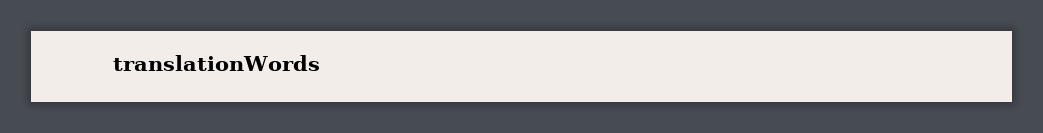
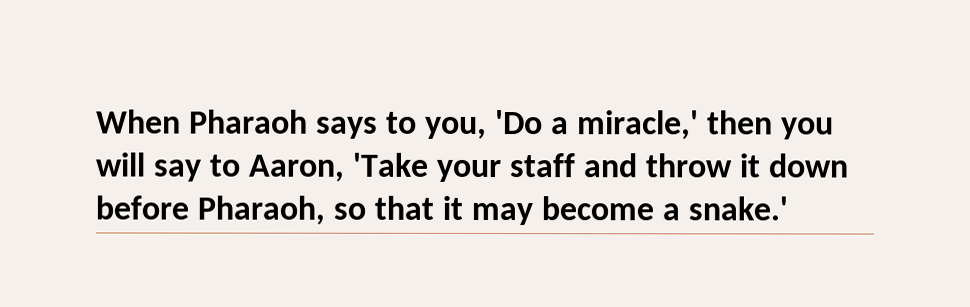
[113,55,320,71] translationWords -> [96,109,835,140] [95,152,850,183] [95,195,789,226] When Pharaoh says to you, 'Do a miracle,' then you will say to Aaron, 'Take your staff and throw it down before Pharaoh, so that it may become a snake.'

